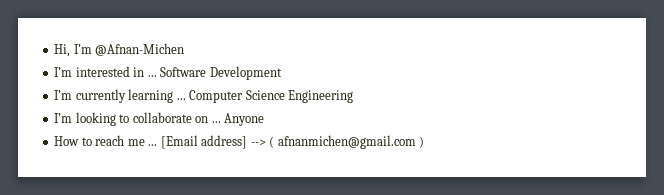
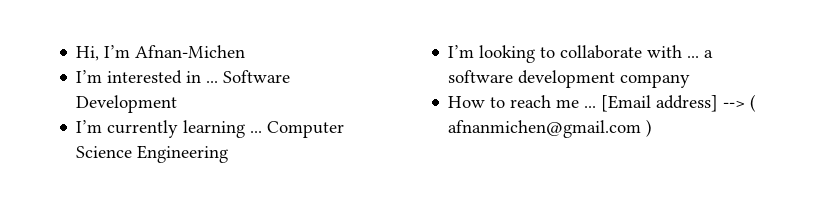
[95,43,185,56] @Afnan-Michen -> [135,45,246,58] Afnan-Michen
[195,113,265,126] on ... Anyone -> [647,45,714,58] [448,70,691,88] with ... a software development company

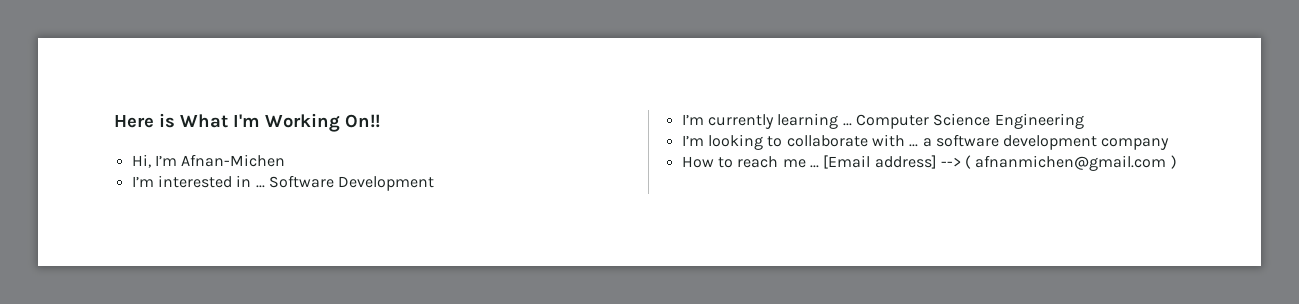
(76, 53) none -> [114,113,380,132] Here is What I'm Working On!! //

